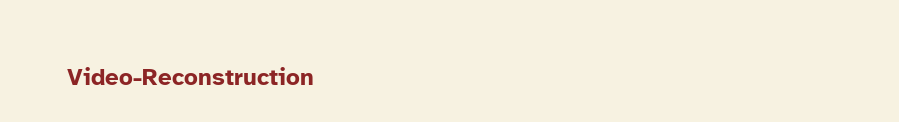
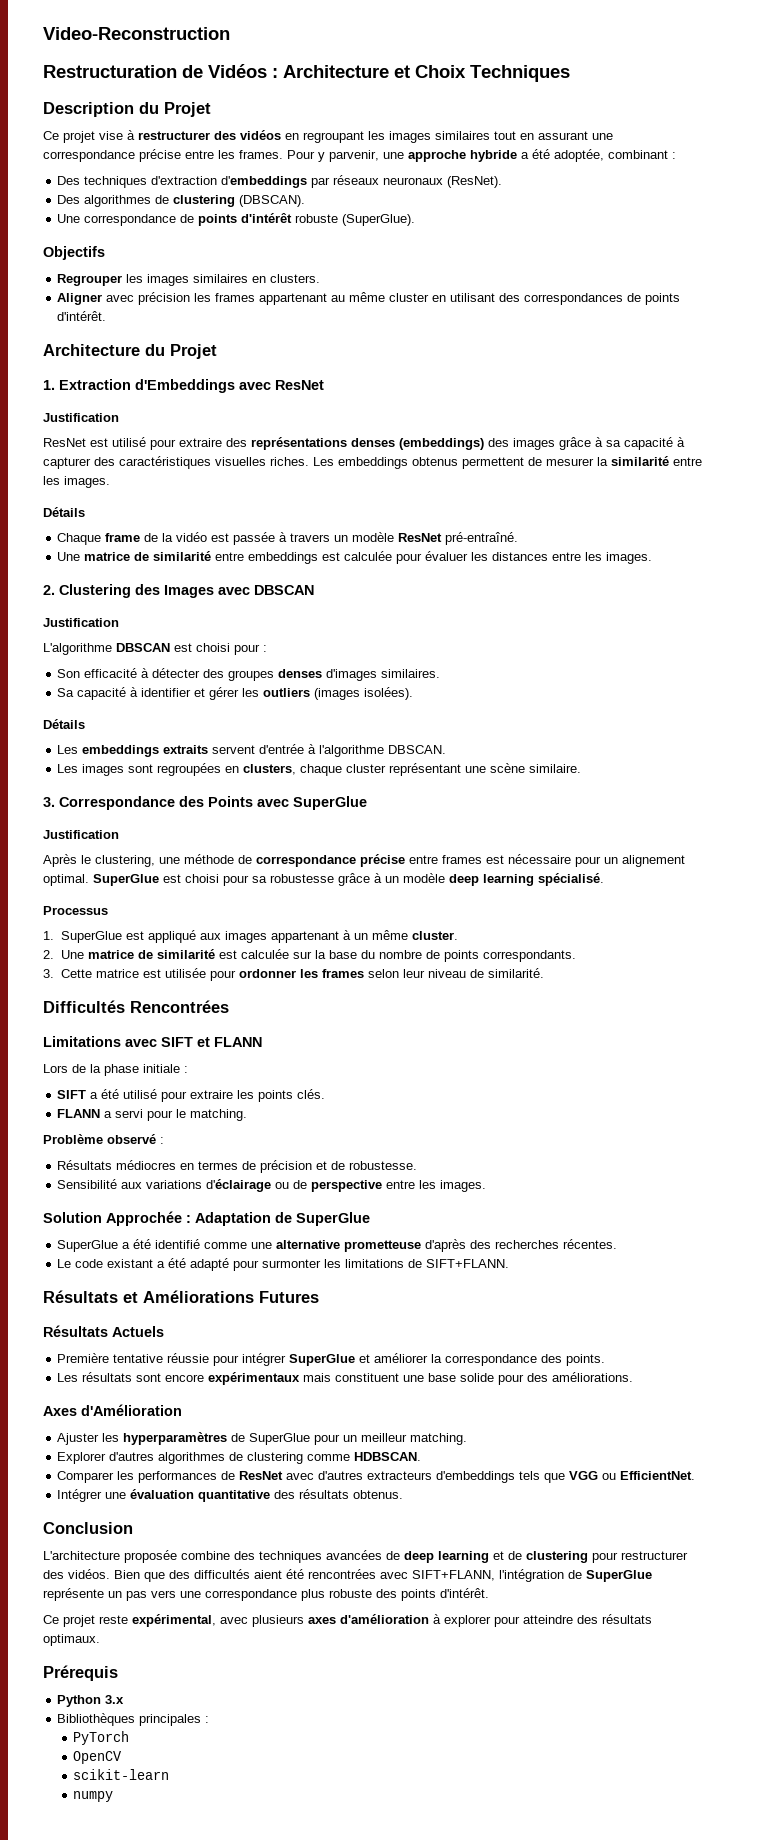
(314, 76) none -> [43,64,570,82] [43,102,211,117] [43,130,613,143] [43,149,676,162] [57,175,503,188] [57,195,306,207] [57,213,416,226] [43,246,105,260] [57,274,321,286] [57,292,681,305] [57,311,107,321] [43,344,217,359] [43,379,324,393] [43,413,119,422] [43,437,685,450] [43,456,702,469] [43,476,110,488] [43,507,85,517] [57,532,519,545] [57,551,653,564] [43,584,314,598] [43,618,119,627] [43,643,267,655] [57,668,441,681] [57,687,414,700] [43,719,85,729] [57,744,447,757] [57,763,582,776] [43,796,367,810] [43,830,119,839] [43,854,685,867] [43,873,604,886] [43,906,108,915] [43,930,458,943] [43,949,576,962] [43,968,544,981] [43,1000,229,1013] [43,1036,262,1047] [43,1064,188,1076] [57,1089,326,1102] [57,1109,248,1121] [43,1134,164,1144] [57,1160,418,1173] [57,1179,487,1192] [43,1211,370,1226] [57,1239,618,1252] [57,1258,510,1271] [43,1290,319,1303] [43,1325,164,1337] [57,1353,606,1366] [57,1372,634,1385] [43,1404,182,1416] [57,1432,468,1445] [57,1452,422,1464] [57,1471,696,1483] [57,1489,404,1502] [43,1522,133,1534] [43,1550,688,1563] [43,1569,652,1582] [43,1588,489,1601] [43,1614,652,1627] [43,1634,100,1646] [43,1665,118,1681] [57,1695,125,1707] [57,1713,210,1726] [73,1731,130,1745] [73,1751,123,1764] [73,1769,170,1780] [73,1791,114,1802] // Restructuration de Vidéos : Architecture et Choix Techniques // Description du Projet // Ce projet vise à restructurer des vidéos en regroupant les images similaires tout en assurant une correspondance précise entre les frames. Pour y parvenir, une approche hybride a été adoptée, combinant : // Des techniques d'extraction d'embeddings par réseaux neuronaux (ResNet). // Des algorithmes de clustering (DBSCAN). // Une correspondance de points d'intérêt robuste (SuperGlue). // Objectifs // Regrouper les images similaires en clusters. // Aligner avec précision les frames appartenant au même cluster en utilisant des correspondances de points d'intérêt. // Architecture du Projet // 1. Extraction d'Embeddings avec ResNet // Justification // ResNet est utilisé pour extraire des représentations denses (embeddings) des images grâce à sa capacité à capturer des caractéristiques visuelles riches. Les embeddings obtenus permettent de mesurer la similarité entre les images. // Détails // Chaque frame de la vidéo est passée à travers un modèle ResNet pré-entraîné. // Une matrice de similarité entre embeddings est calculée pour évaluer les distances entre les images. // 2. Clustering des Images avec DBSCAN // Justification // L'algorithme DBSCAN est choisi pour : // Son efficacité à détecter des groupes denses d'images similaires. // Sa capacité à identifier et gérer les outliers (images isolées). // Détails // Les embeddings extraits servent d'entrée à l'algorithme DBSCAN. // Les images sont regroupées en clusters, chaque cluster représentant une scène similaire. // 3. Correspondance des Points avec SuperGlue // Justification // Après le clustering, une méthode de correspondance précise entre frames est nécessaire pour un alignement optimal. SuperGlue est choisi pour sa robustesse grâce à un modèle deep learning spécialisé. // Processus // 1. SuperGlue est appliqué aux images appartenant à un même cluster. // 2. Une matrice de similarité est calculée sur la base du nombre de points correspondants. // 3. Cette matrice est utilisée pour ordonner les frames selon leur niveau de similarité. // Difficultés Rencontrées // Limitations avec SIFT et FLANN // Lors de la phase initiale : // SIFT a été utilisé pour extraire les points clés. // FLANN a servi pour le matching. // Problème observé : // Résultats médiocres en termes de précision et de robustesse. // Sensibilité aux variations d'éclairage ou de perspective entre les images. // Solution Approchée : Adaptation de SuperGlue // SuperGlue a été identifié comme une alternative prometteuse d'après des recherches récentes. // Le code existant a été adapté pour surmonter les limitations de SIFT+FLANN. // Résultats et Améliorations Futures // Résultats Actuels // Première tentative réussie pour intégrer SuperGlue et améliorer la correspondance des points. // Les résultats sont encore expérimentaux mais constituent une base solide pour des améliorations. // Axes d'Amélioration // Ajuster les hyperparamètres de SuperGlue pour un meilleur matching. // Explorer d'autres algorithmes de clustering comme HDBSCAN. // Comparer les performances de ResNet avec d'autres extracteurs d'embeddings tels que VGG ou EfficientNet. // Intégrer une évaluation quantitative des résultats obtenus. // Conclusion // L'architecture proposée combine des techniques avancées de deep learning et de clustering pour restructurer des vidéos. Bien que des difficultés aient été rencontrées avec SIFT+FLANN, l'intégration de SuperGlue représente un pas vers une correspondance plus robuste des points d'intérêt. // Ce projet reste expérimental, avec plusieurs axes d'amélioration à explorer pour atteindre des résultats optimaux. // Prérequis // Python 3.x // Bibliothèques principales : // PyTorch // OpenCV // scikit-learn // numpy

